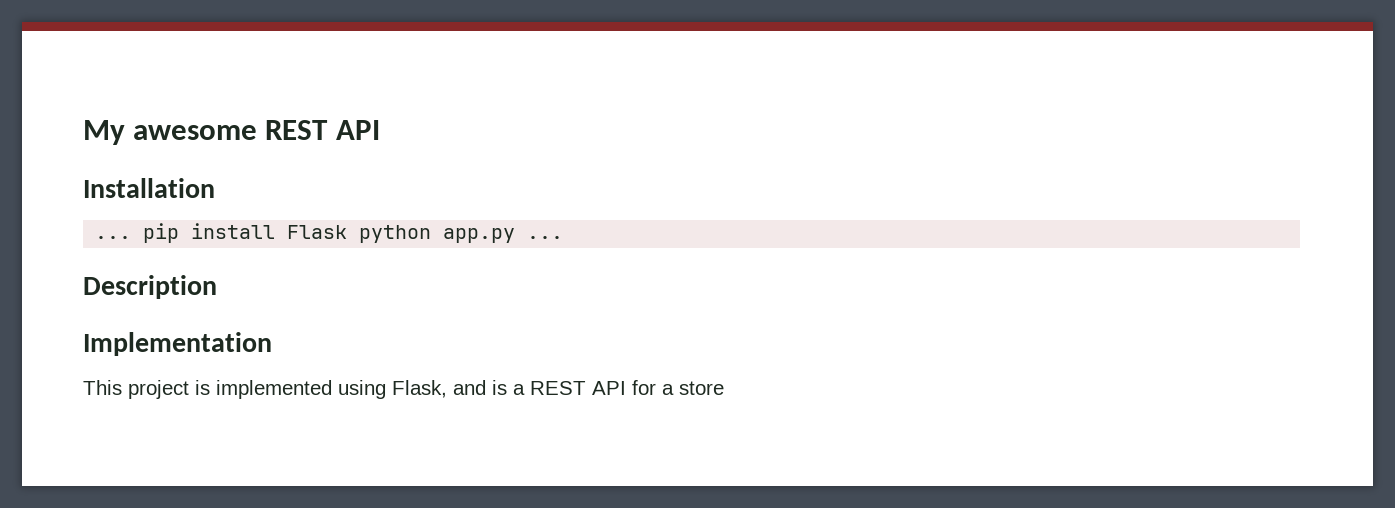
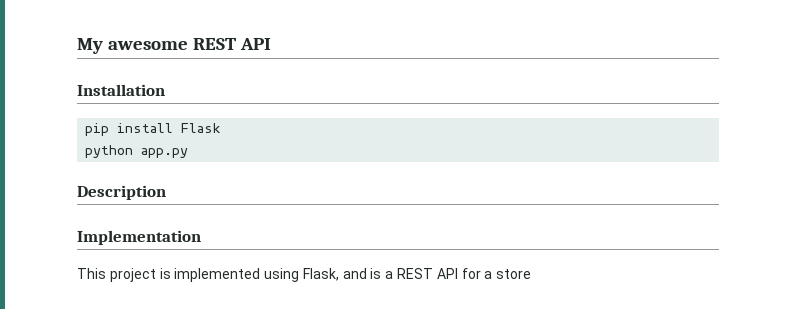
[95,236,132,239] ... -> (165, 90) none
(348, 232) none -> (222, 128) //
[527,236,564,239] ... -> (189, 153) none

